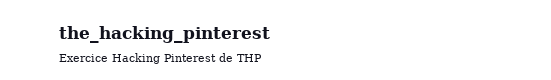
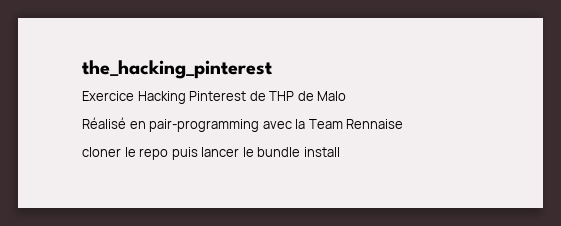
(262, 58) none -> [297,91,347,101] [82,117,404,132] [82,147,340,160] de Malo // Réalisé en pair-programming avec la Team Rennaise // cloner le repo puis lancer le bundle install

